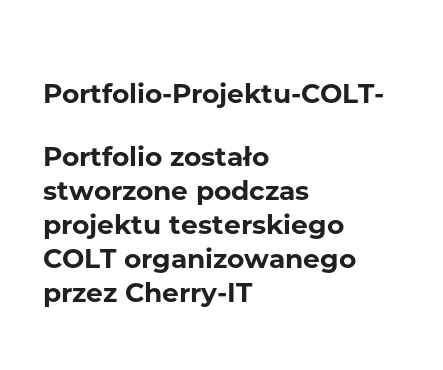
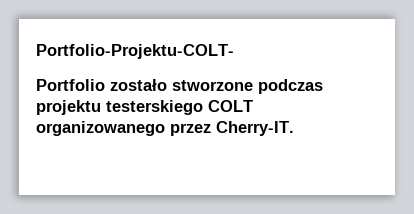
[125,282,253,307] Cherry-IT -> [216,121,294,136] Cherry-IT.

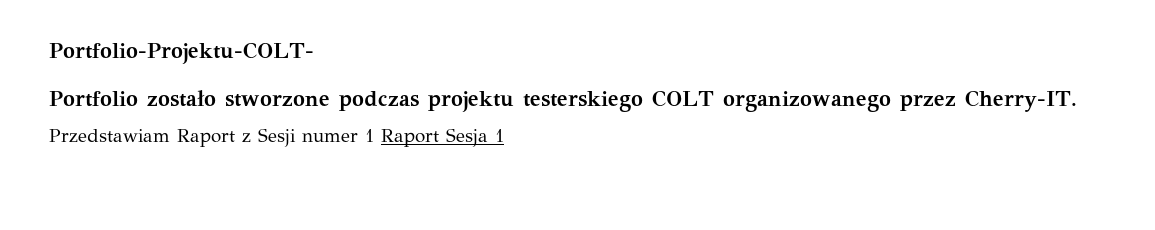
(294, 128) none -> [49,128,504,147] // Przedstawiam Raport z Sesji numer 1 Raport Sesja 1

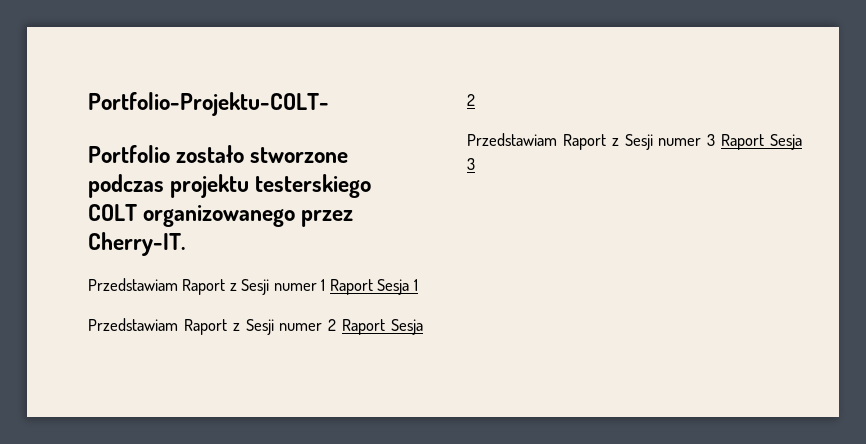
(504, 135) none -> [88,318,423,335] [467,94,475,106] [467,133,802,150] [467,158,475,170] // Przedstawiam Raport z Sesji numer 2 Raport Sesja 2 // Przedstawiam Raport z Sesji numer 3 Raport Sesja 3

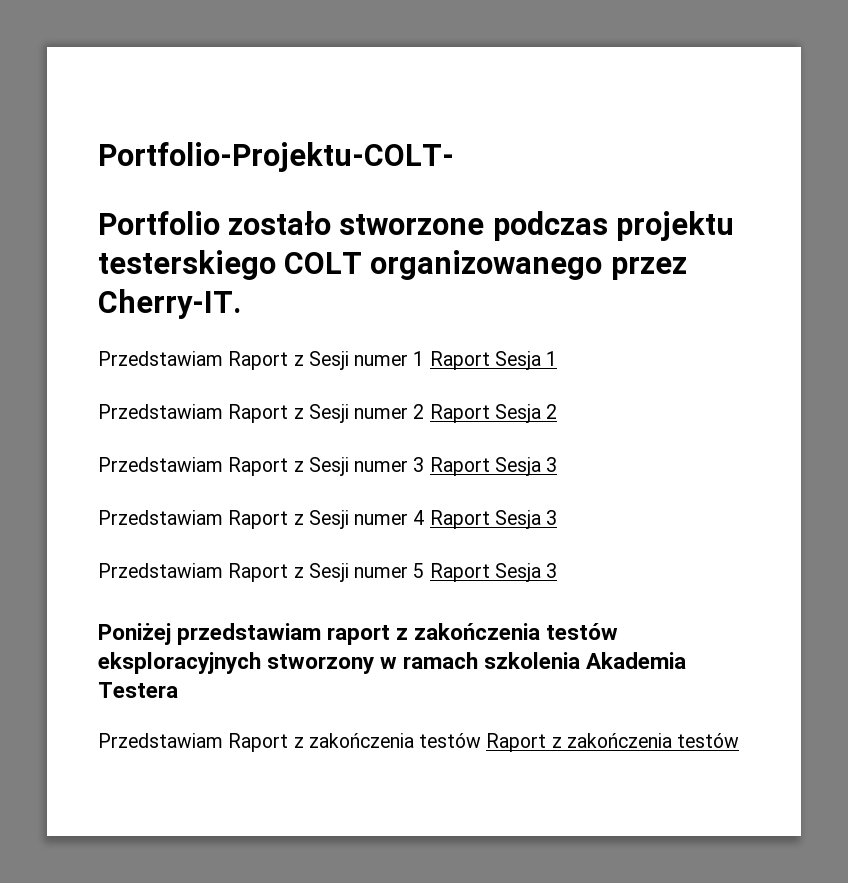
(475, 164) none -> [98,510,558,529] [98,563,558,582] [98,623,619,645] [98,652,687,674] [98,682,178,698] [98,733,740,752] // Przedstawiam Raport z Sesji numer 4 Raport Sesja 3 // Przedstawiam Raport z Sesji numer 5 Raport Sesja 3 // Poniżej przedstawiam raport z zakończenia testów eksploracyjnych stworzony w ramach szkolenia Akademia Testera // Przedstawiam Raport z zakończenia testów Raport z zakończenia testów

